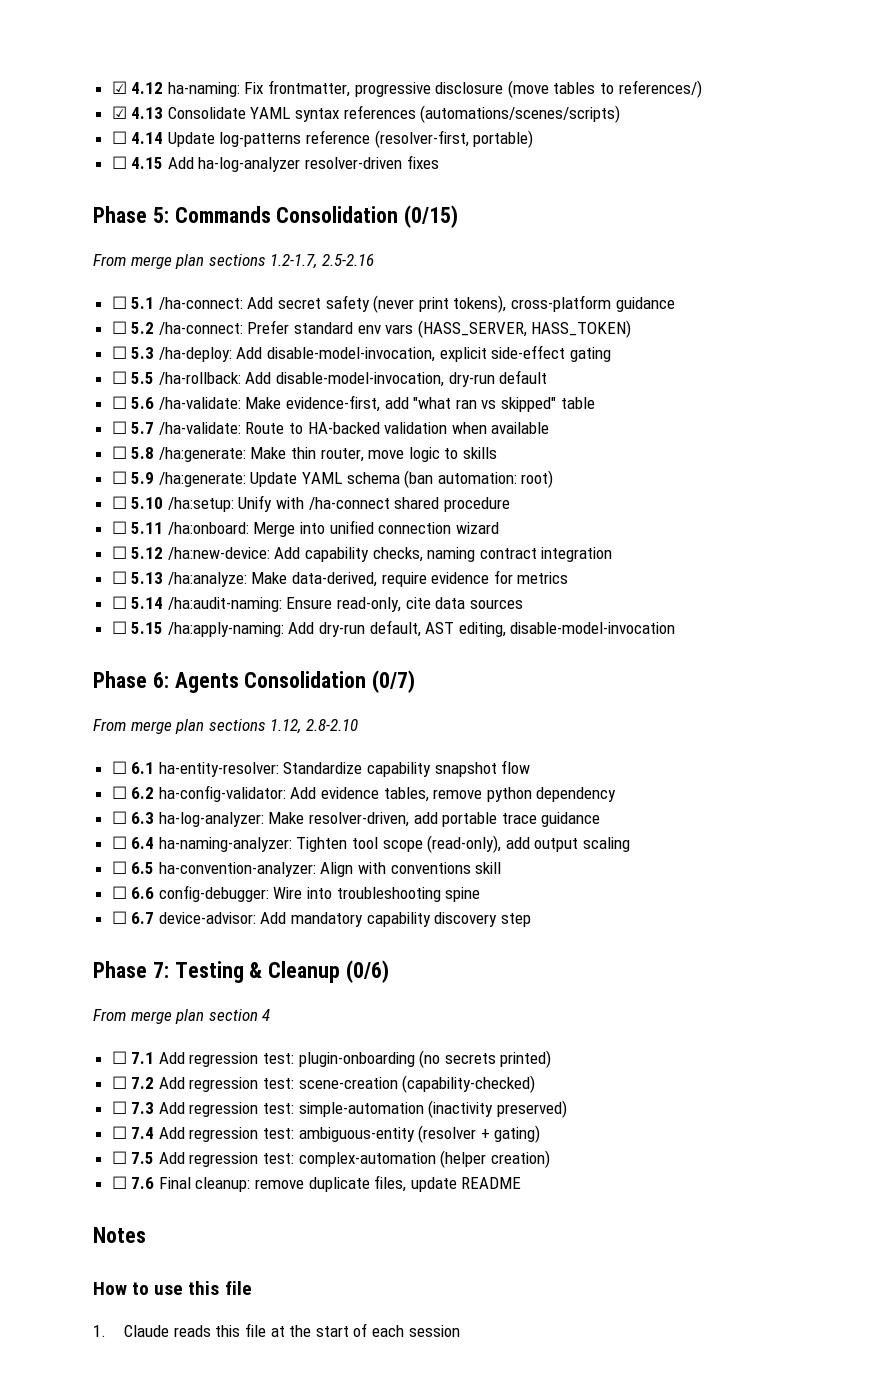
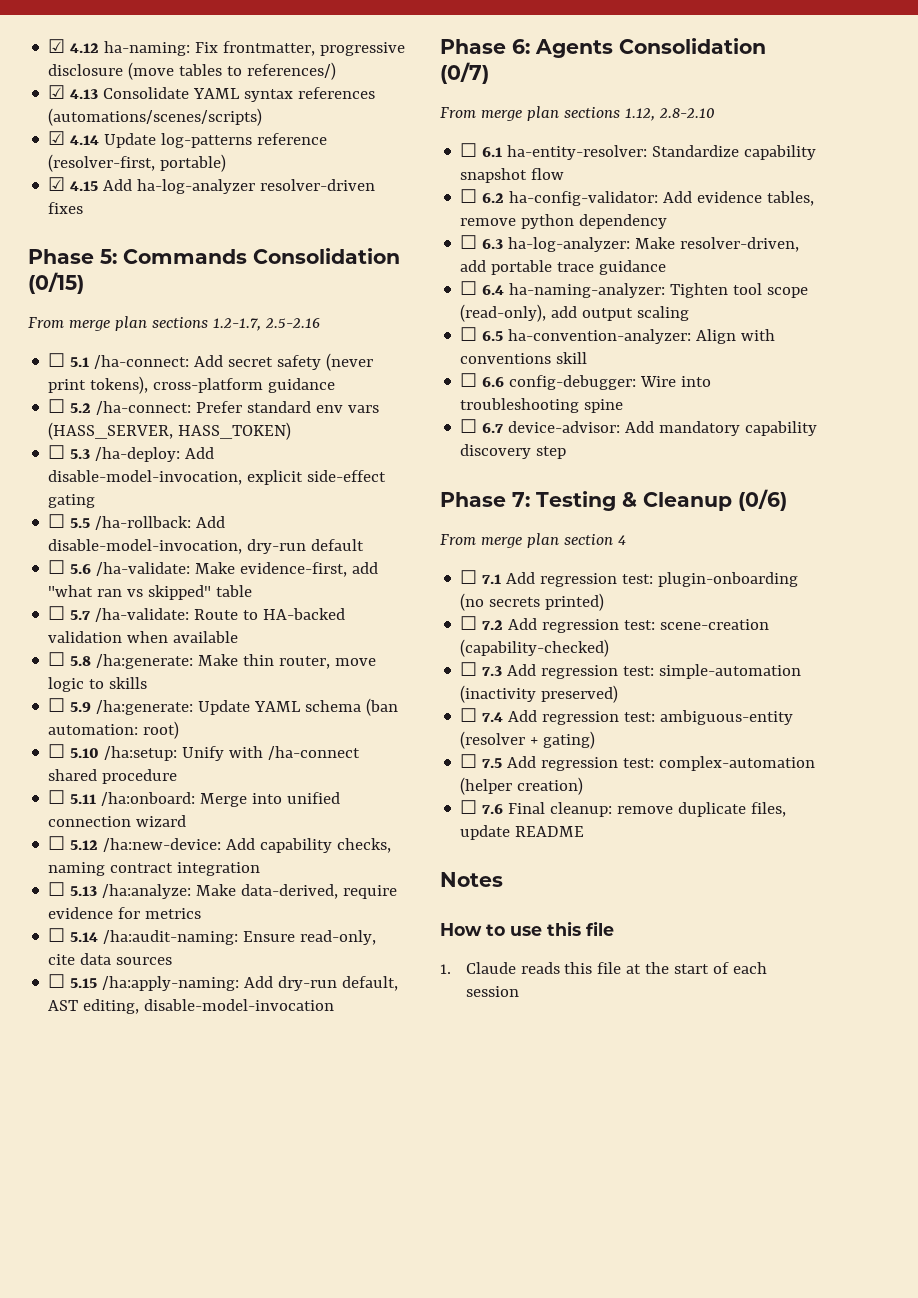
[111,131,127,144] ☐ -> [48,131,66,145] ☑
[111,156,127,169] ☐ -> [48,177,66,191] ☑

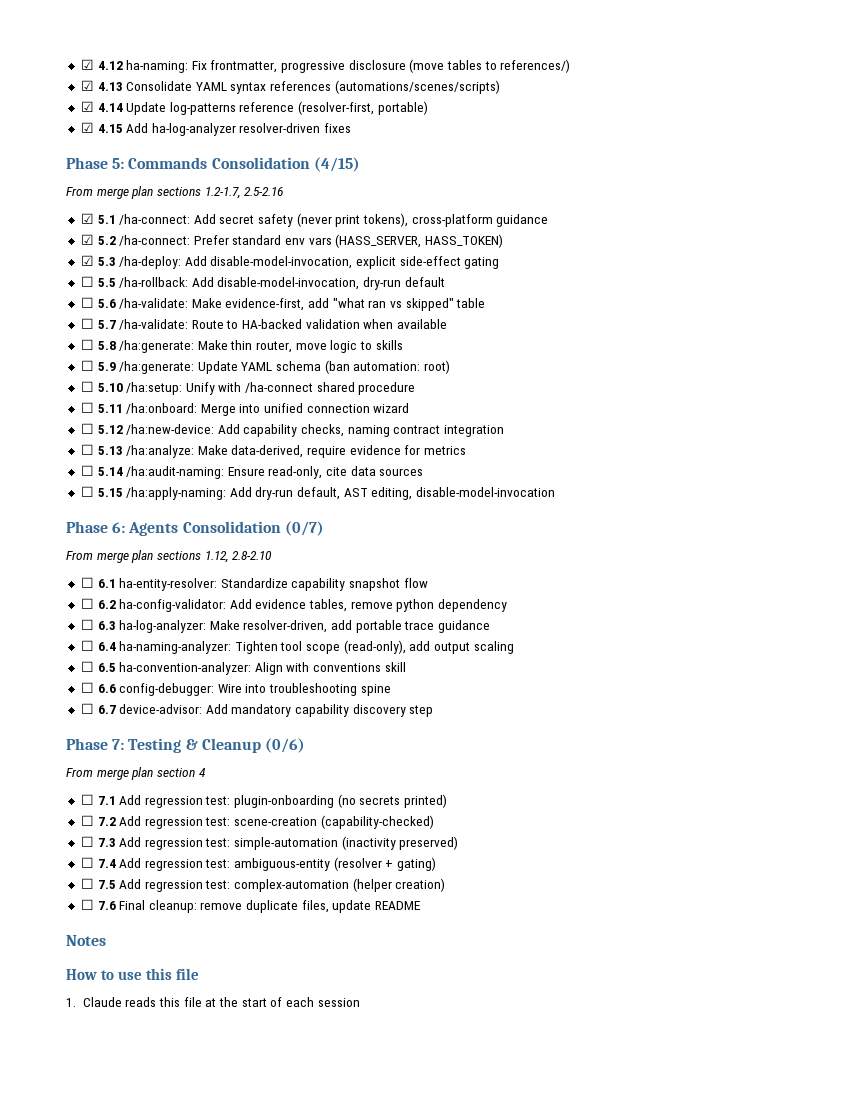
[28,272,84,294] (0/15) -> [313,157,360,172] (4/15)
[48,353,66,367] ☐ -> [80,213,94,224] ☑
[48,399,66,413] ☐ -> [80,234,94,245] ☑
[48,445,66,459] ☐ -> [80,255,94,266] ☑

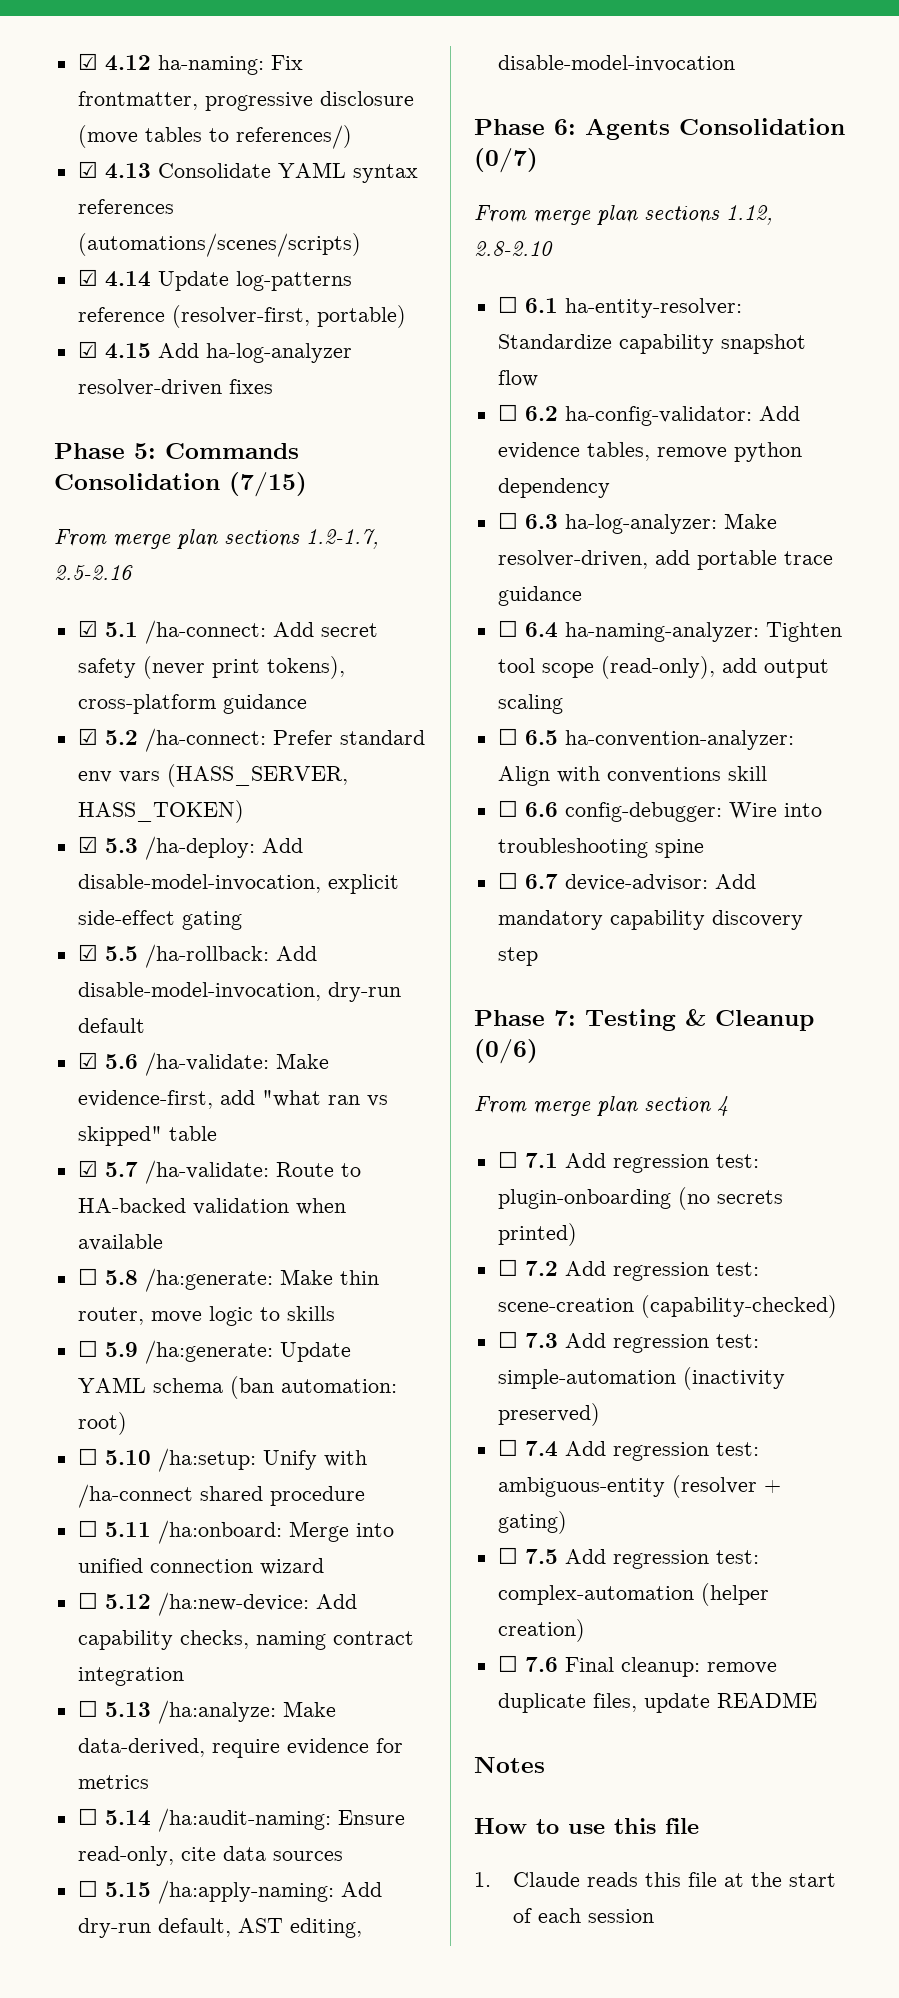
[313,157,360,172] (4/15) -> [229,472,307,497] (7/15)
[80,276,94,287] ☐ -> [77,944,98,961] ☑
[80,297,94,308] ☐ -> [77,1052,98,1069] ☑
[80,318,94,329] ☐ -> [77,1160,98,1177] ☑

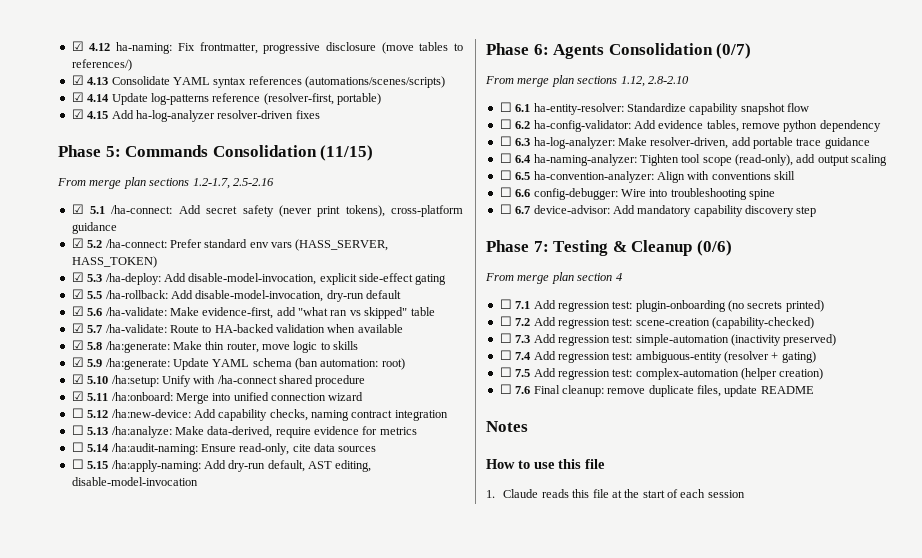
[229,472,307,497] (7/15) -> [320,145,374,161] (11/15)
[77,1268,98,1285] ☐ -> [71,340,84,350] ☑
[77,1340,98,1357] ☐ -> [71,357,84,367] ☑
[77,1448,98,1465] ☐ -> [71,374,84,384] ☑
[77,1520,98,1537] ☐ -> [71,391,84,401] ☑

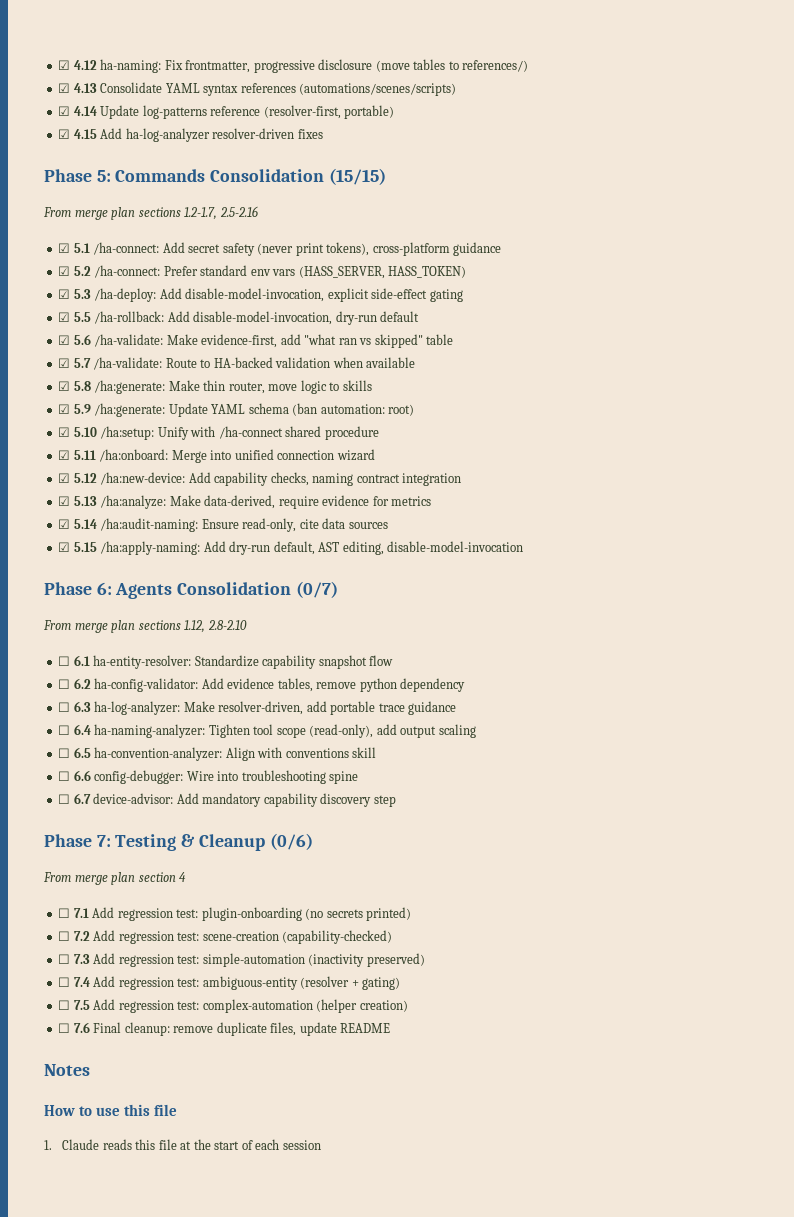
[320,145,374,161] (11/15) -> [328,168,386,185] (15/15)
[71,408,84,418] ☐ -> [58,473,71,483] ☑
[71,425,84,435] ☐ -> [58,496,71,506] ☑
[71,442,84,452] ☐ -> [58,519,71,529] ☑
[71,459,84,469] ☐ -> [58,542,71,552] ☑

